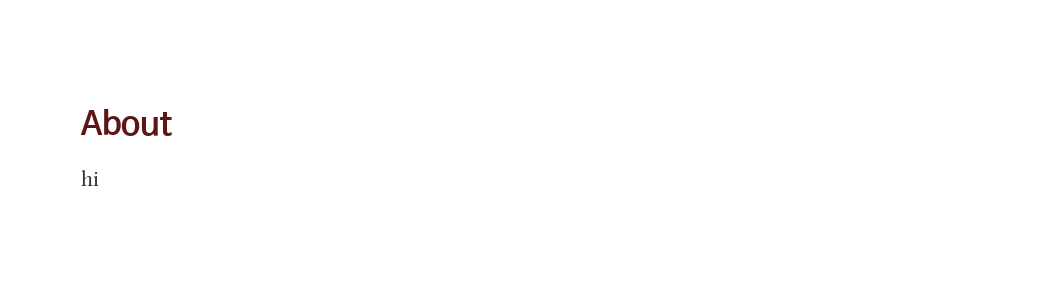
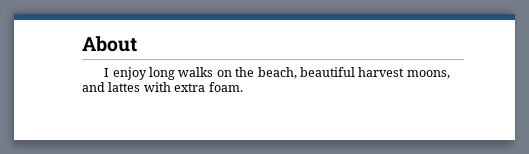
[81,170,99,186] hi -> [104,67,450,80] [82,82,243,92] I enjoy long walks on the beach, beautiful harvest moons, and lattes with extra foam.

